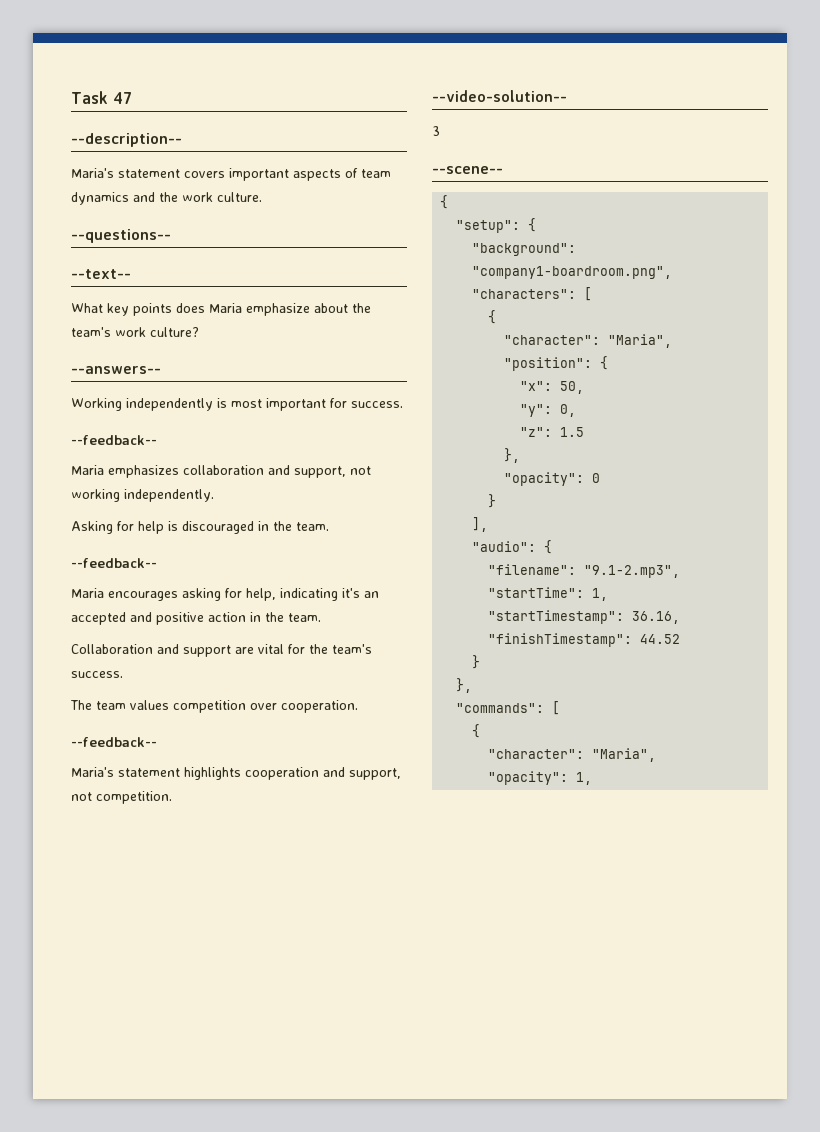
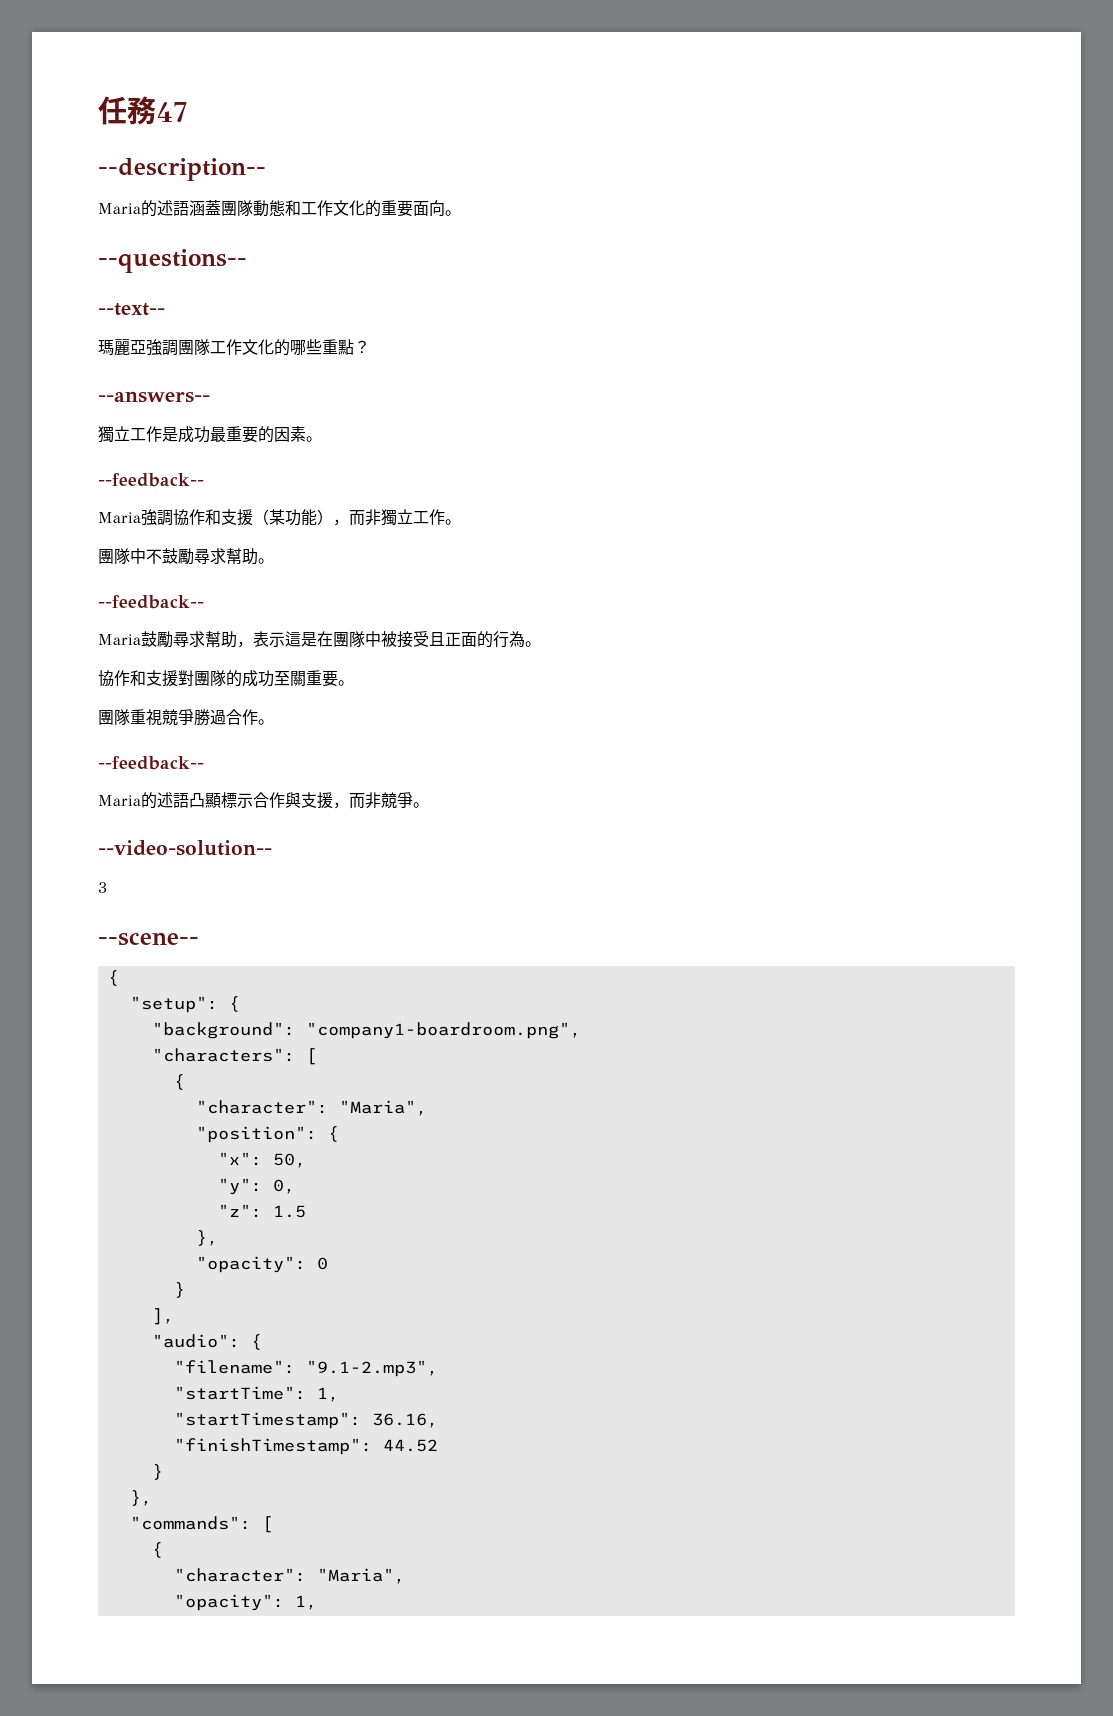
[71,91,108,104] Task -> [98,96,156,125] 任務
[71,168,391,181] [71,192,262,205] [71,229,171,243] [71,269,131,279] [71,303,371,316] [71,327,199,337] [71,366,161,374] [71,398,403,411] [71,435,157,445] [71,465,371,478] [71,489,214,502] [71,521,329,534] [71,558,157,568] [71,588,379,601] [71,612,321,625] [71,644,372,657] [71,671,123,678] [70,700,358,713] [71,737,157,747] [71,767,401,780] [71,791,172,804] Maria's statement covers important aspects of team dynamics and the work culture. // --questions-- // --text-- // What key points does Maria emphasize about the team's work culture? // --answers-- // Working independently is most important for success. // --feedback-- // Maria emphasizes collaboration and support, not working independently. // Asking for help is discouraged in the team. // --feedback-- // Maria encourages asking for help, indicating it's an accepted and positive action in the team. // Collaboration and support are vital for the team's success. // The team values competition over cooperation. // --feedback-- // Maria's statement highlights cooperation and support, not competition. -> [98,200,461,217] [98,249,247,273] [98,303,165,316] [98,339,370,356] [98,391,210,403] [98,426,322,443] [98,473,204,487] [98,509,461,526] [98,548,274,565] [98,595,204,609] [98,631,541,648] [98,670,354,687] [98,709,274,726] [98,756,204,770] [98,792,429,809] Maria的述語涵蓋團隊動態和工作文化的重要面向。 // --questions-- // --text-- // 瑪麗亞強調團隊工作文化的哪些重點？ // --answers-- // 獨立工作是成功最重要的因素。 // --feedback-- // Maria強調協作和支援（某功能），而非獨立工作。 // 團隊中不鼓勵尋求幫助。 // --feedback-- // Maria鼓勵尋求幫助，表示這是在團隊中被接受且正面的行為。 // 協作和支援對團隊的成功至關重要。 // 團隊重視競爭勝過合作。 // --feedback-- // Maria的述語凸顯標示合作與支援，而非競爭。

